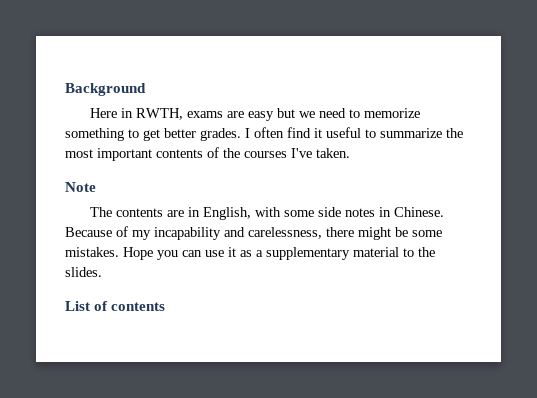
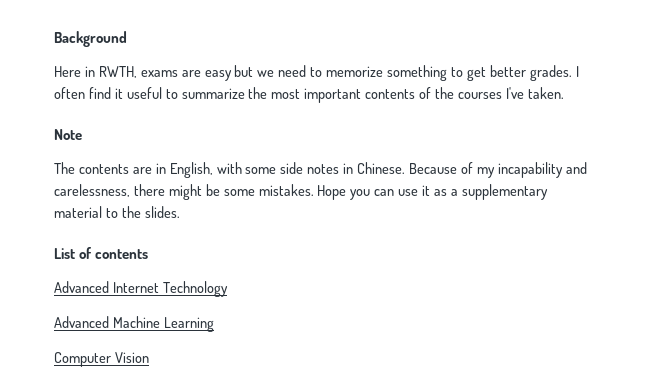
(166, 306) none -> [54,281,228,297] [54,316,214,332] [54,352,149,367] // Advanced Internet Technology // Advanced Machine Learning // Computer Vision

